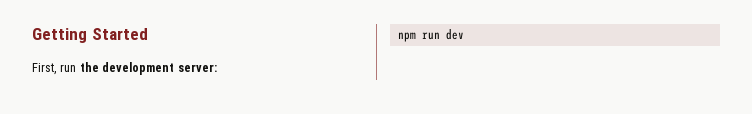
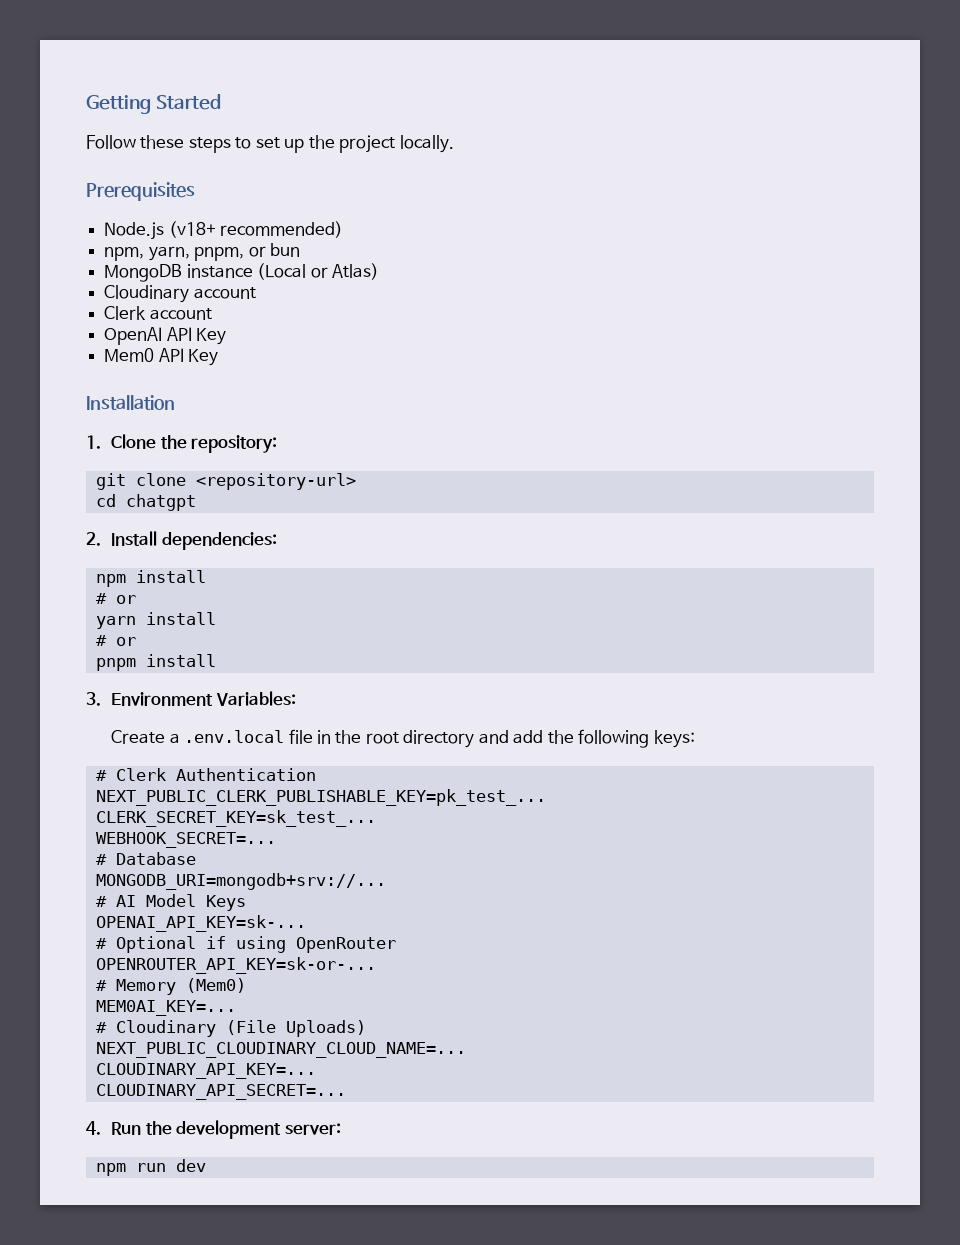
[32,63,77,75] First, run -> [86,135,454,153] [86,182,195,201] [104,221,344,240] [104,243,300,261] [104,263,379,282] [104,285,256,303] [104,306,212,320] [104,327,227,345] [104,348,219,366] [86,395,175,410] [86,434,278,453] [95,473,356,490] [95,494,196,511] [86,531,277,550] [95,570,206,587] [95,593,136,604] [95,612,216,629] [95,635,136,646] [95,654,216,671] [86,691,296,706] [111,729,695,748] [95,768,316,781] [95,789,546,806] [95,810,376,827] [95,832,276,848] [95,852,196,865] [95,873,386,890] [95,894,246,911] [95,915,306,932] [95,936,396,953] [95,957,376,974] [95,978,246,995] [95,1000,236,1016] [95,1020,366,1037] [95,1042,466,1058] [95,1063,316,1079] [95,1084,346,1100] [86,1121,142,1135] Follow these steps to set up the project locally. // Prerequisites // Node.js (v18+ recommended) // npm, yarn, pnpm, or bun // MongoDB instance (Local or Atlas) // Cloudinary account // Clerk account // OpenAI API Key // Mem0 API Key // Installation // 1. Clone the repository: // git clone <repository-url> // cd chatgpt // 2. Install dependencies: // npm install // # or // yarn install // # or // pnpm install // 3. Environment Variables: // Create a .env.local file in the root directory and add the following keys: // # Clerk Authentication // NEXT_PUBLIC_CLERK_PUBLISHABLE_KEY=pk_test_... // CLERK_SECRET_KEY=sk_test_... // WEBHOOK_SECRET=... // # Database // MONGODB_URI=mongodb+srv://... // # AI Model Keys // OPENAI_API_KEY=sk-... // # Optional if using OpenRouter // OPENROUTER_API_KEY=sk-or-... // # Memory (Mem0) // MEM0AI_KEY=... // # Cloudinary (File Uploads) // NEXT_PUBLIC_CLOUDINARY_CLOUD_NAME=... // CLOUDINARY_API_KEY=... // CLOUDINARY_API_SECRET=... // 4. Run

